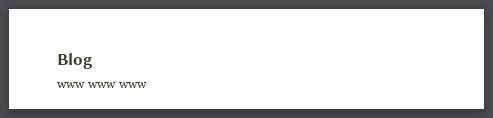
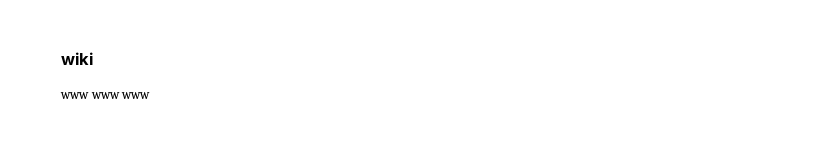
[57,53,93,69] Blog -> [61,52,93,65] wiki

